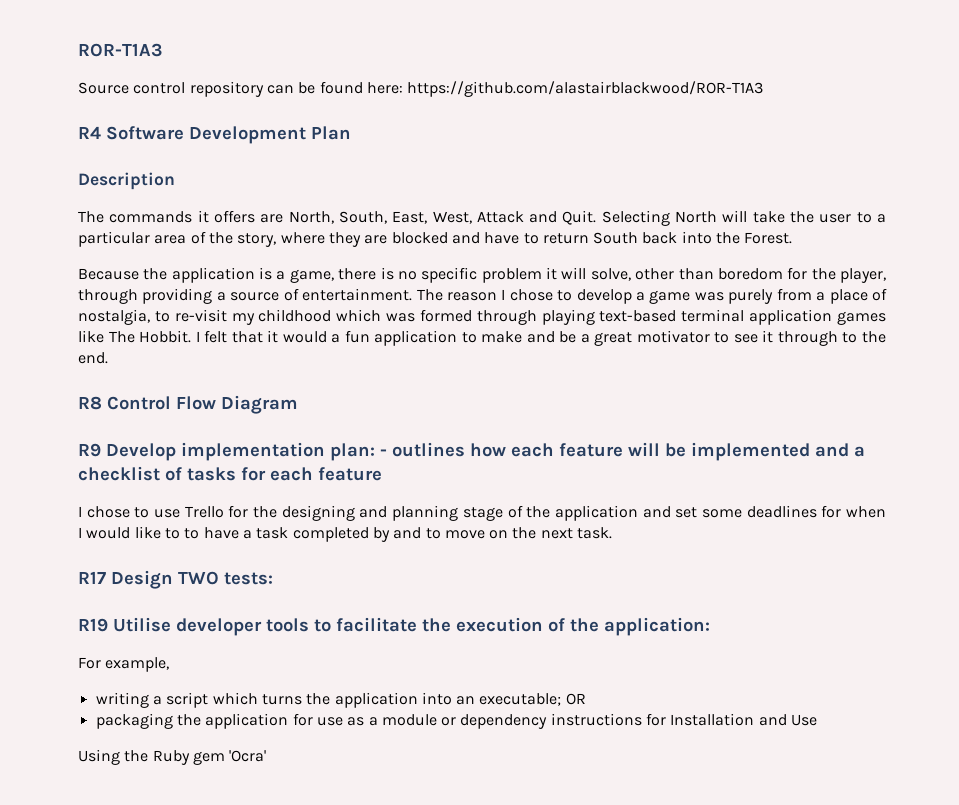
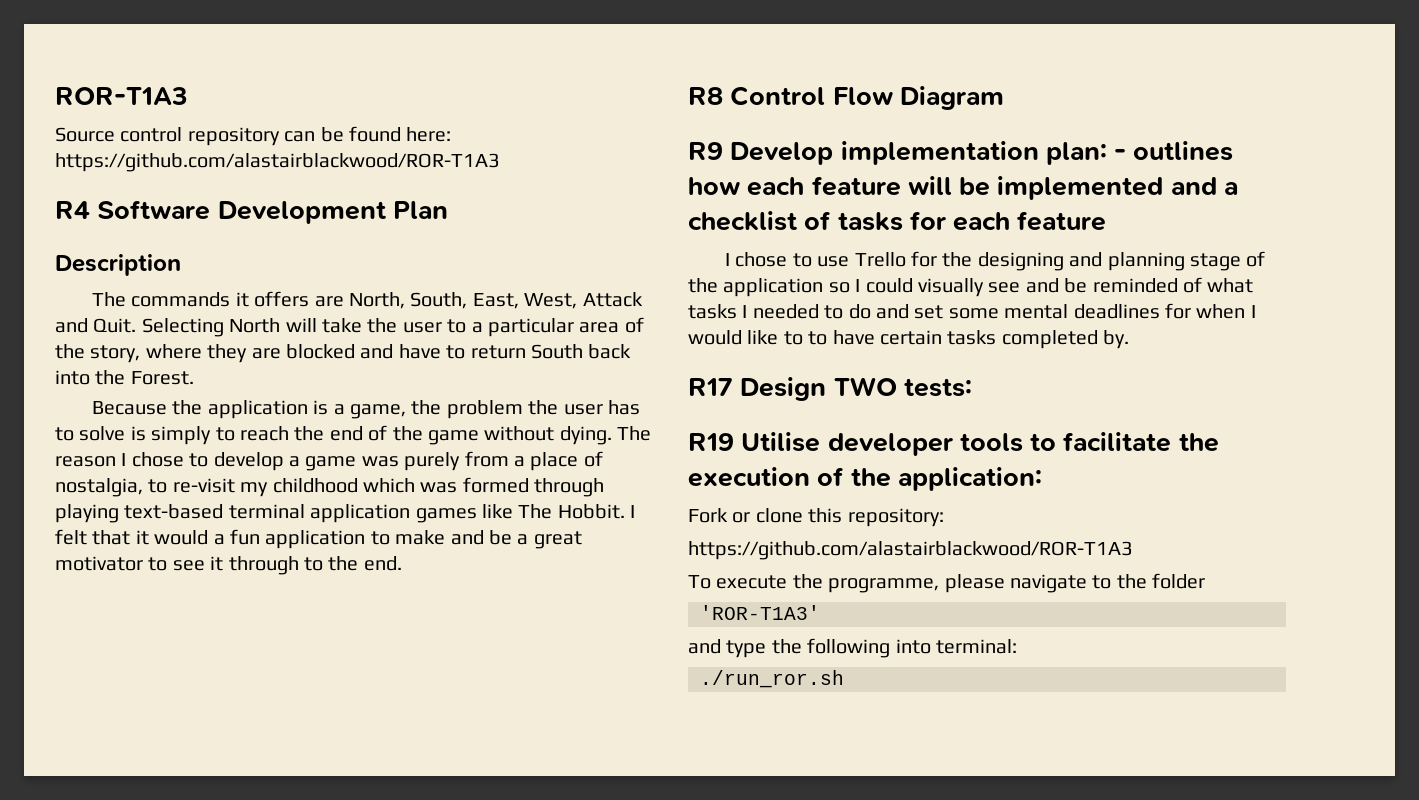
[338,267,886,283] [78,288,413,304] there is no specific problem it will solve, other than boredom for the player, through providing a source of entertainment. -> [411,400,641,419] [55,425,612,445] the problem the user has to solve is simply to reach the end of the game without dying.
(638, 513) none -> [828,277,1254,297] [688,304,871,319] so I could visually see and be reminded of what tasks I needed to do
(742, 513) none -> [1004,304,1069,319] mental
[242,527,613,542] a task completed by and to move on the next task. -> [880,330,1130,349] certain tasks completed by.
[78,657,170,672] [95,692,586,708] [95,713,818,729] [78,749,267,765] For example, // writing a script which turns the application into an executable; OR // packaging the application for use as a module or dependency instructions for Installation and Use // Using the Ruby gem 'Ocra' -> [688,508,944,527] [688,541,1133,560] [688,573,1206,593] [700,605,820,620] [688,638,1017,658] [700,670,844,688] Fork or clone this repository: // https://github.com/alastairblackwood/ROR-T1A3 // To execute the programme, please navigate to the folder // 'ROR-T1A3' // and type the following into terminal: // ./run_ror.sh

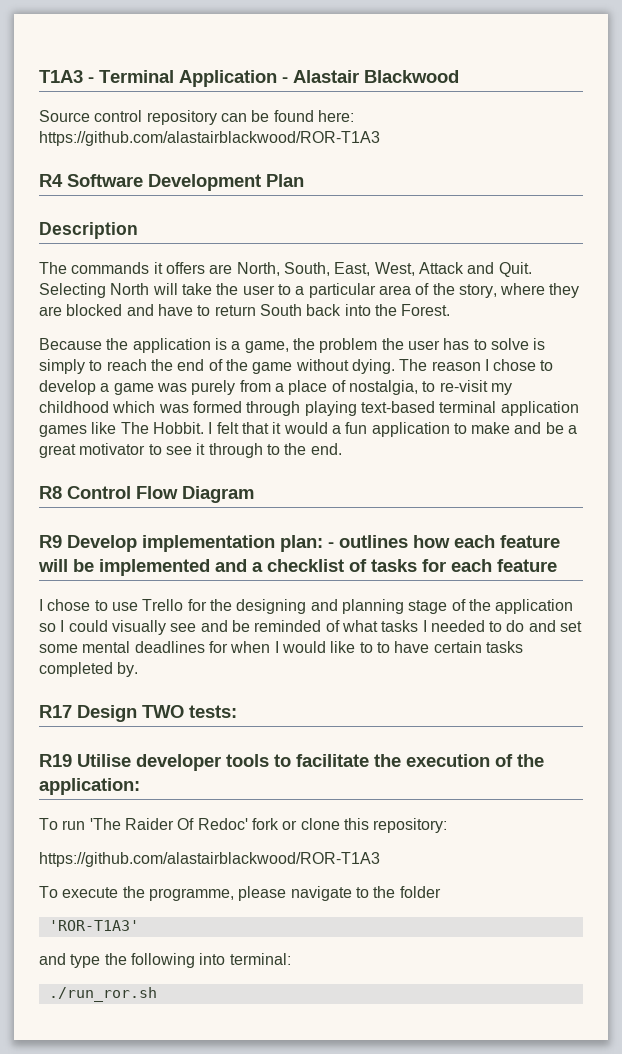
[55,87,188,105] ROR-T1A3 -> [39,70,459,87] T1A3 - Terminal Application - Alastair Blackwood
[688,508,728,523] Fork -> [39,818,279,830] To run 'The Raider Of Redoc' fork

